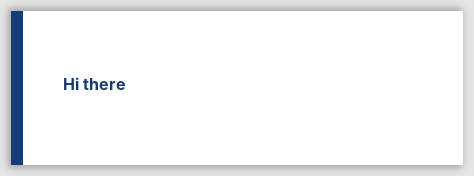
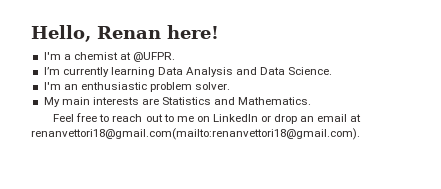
[63,77,127,90] Hi there -> [31,25,219,42] [43,52,176,62] [43,67,333,77] [43,82,231,92] [43,97,312,107] [53,113,362,124] [31,128,360,140] Hello, Renan here! // I'm a chemist at @UFPR. // I’m currently learning Data Analysis and Data Science. // I'm an enthusiastic problem solver. // My main interests are Statistics and Mathematics. // Feel free to reach out to me on LinkedIn or drop an email at renanvettori18@gmail.com(mailto:renanvettori18@gmail.com).

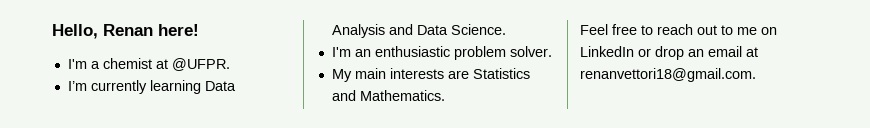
[31,128,360,140] renanvettori18@gmail.com(mailto:renanvettori18@gmail.com). -> [580,68,756,82] renanvettori18@gmail.com.

